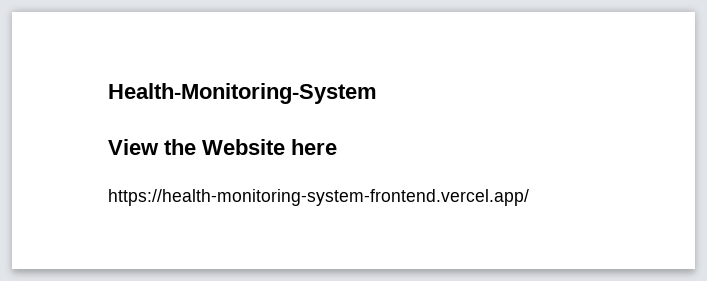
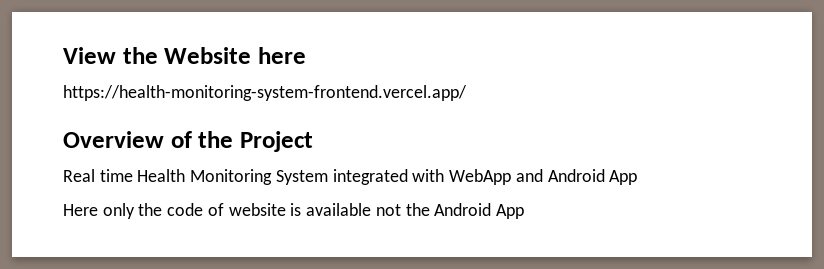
[108,83,377,104] Health-Monitoring-System // -> (63, 55) none
(529, 197) none -> [63,131,313,152] [63,169,638,185] [63,203,524,219] // Overview of the Project // Real time Health Monitoring System integrated with WebApp and Android App // Here only the code of website is available not the Android App

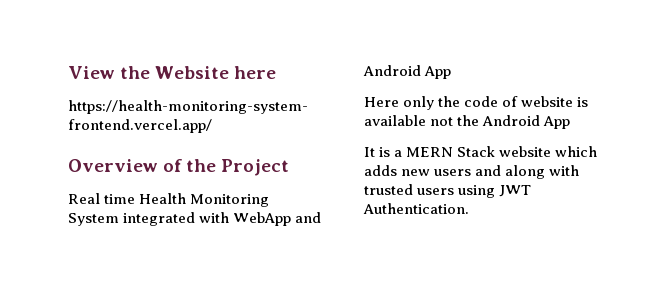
(524, 211) none -> [364,146,598,157] [364,165,580,179] [364,184,532,198] [363,203,469,214] // It is a MERN Stack website which adds new users and along with trusted users using JWT Authentication.

